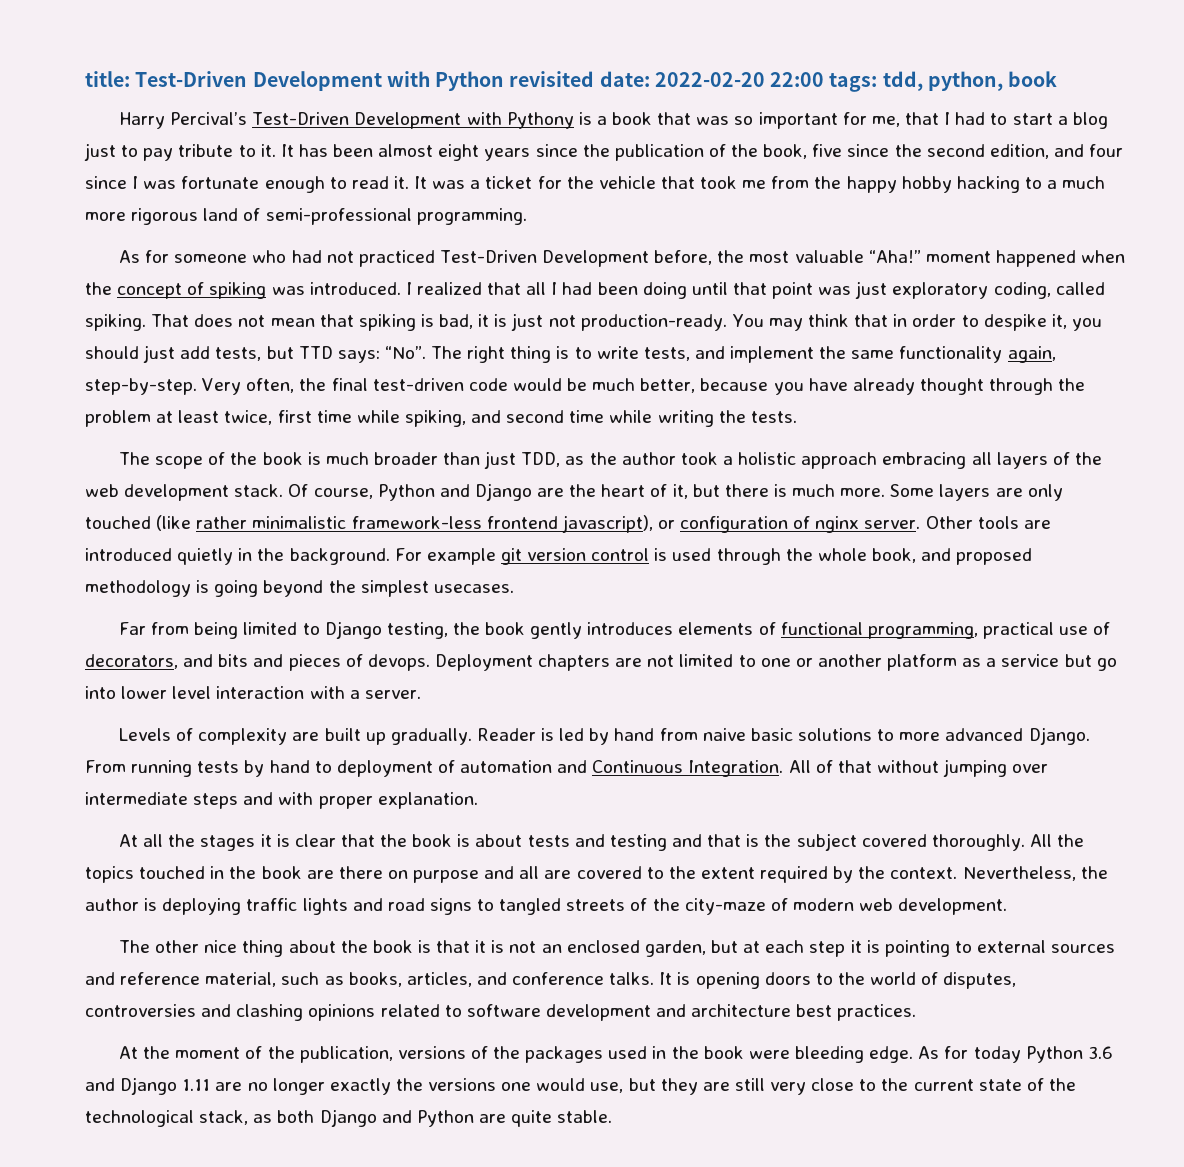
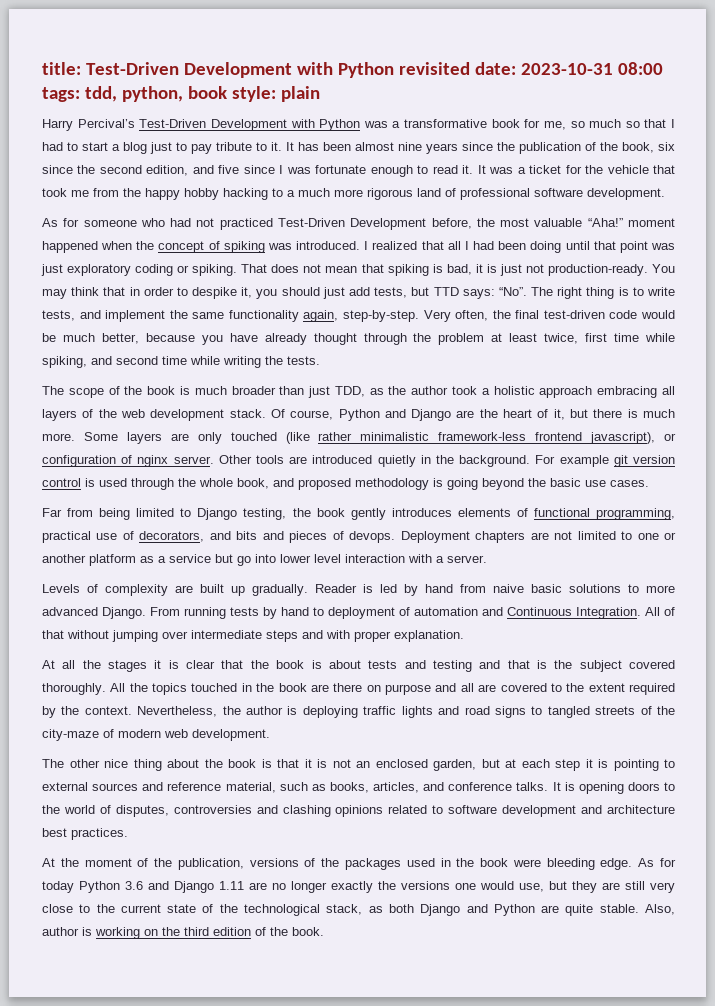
[654,72,825,87] 2022-02-20 22:00 -> [520,62,663,75] 2023-10-31 08:00
(1058, 79) none -> [231,86,320,102] style: plain
[506,112,900,129] Pythony is a book that was so important for me, -> [319,119,640,131] Python was a transformative book for me, so much so
[438,144,480,161] eight -> [398,142,422,151] nine
[812,144,843,157] five -> [658,142,675,151] six
[1089,144,1124,157] four -> [218,165,240,174] five
[265,208,527,225] semi-professional programming. -> [460,188,665,200] professional software development.
[993,282,1105,299] coding, called -> [135,264,190,276] coding or
[360,580,514,597] simplest usecases. -> [550,478,649,487] basic use cases.
(613, 1116) none -> [645,904,675,915] [42,927,324,939] Also, author is working on the third edition of the book.

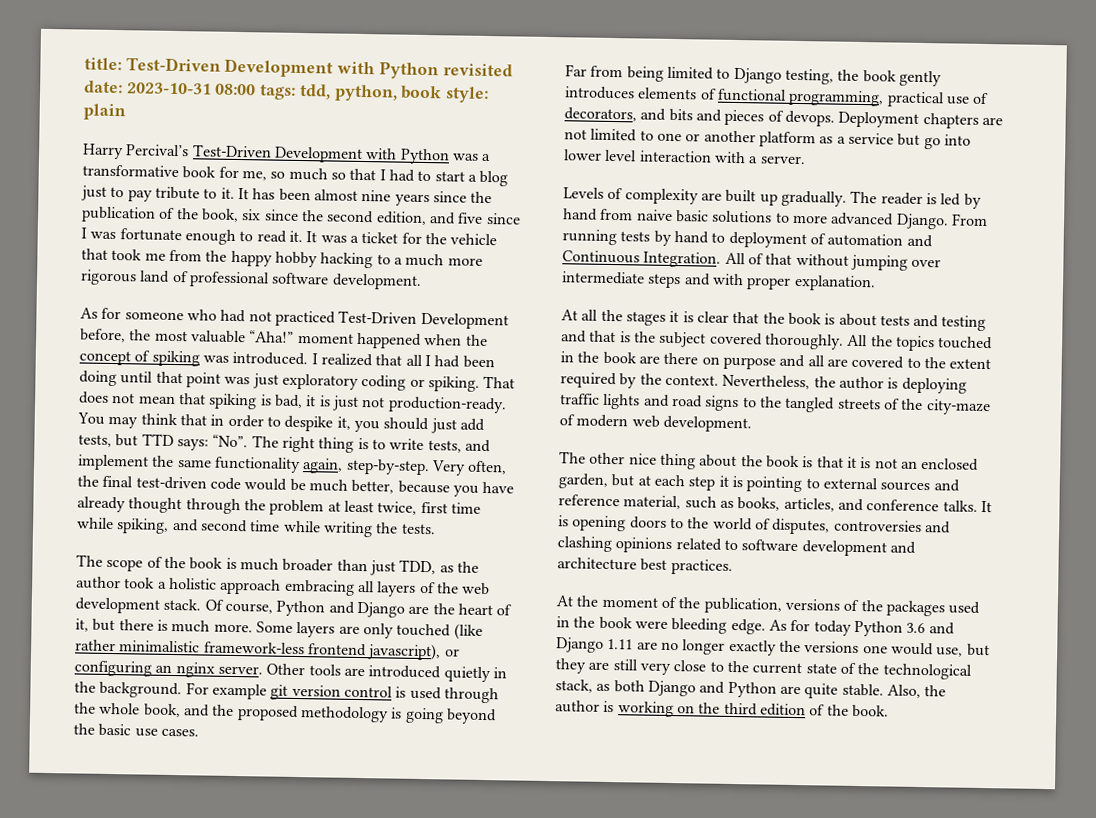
[42,455,133,467] configuration of -> [74,660,173,677] configuring an
(294, 482) none -> [212,704,235,716] the
[315,584,357,593] Reader -> [850,190,923,205] The reader
(543, 710) none -> [759,396,782,408] the
(675, 909) none -> [924,685,947,697] the

